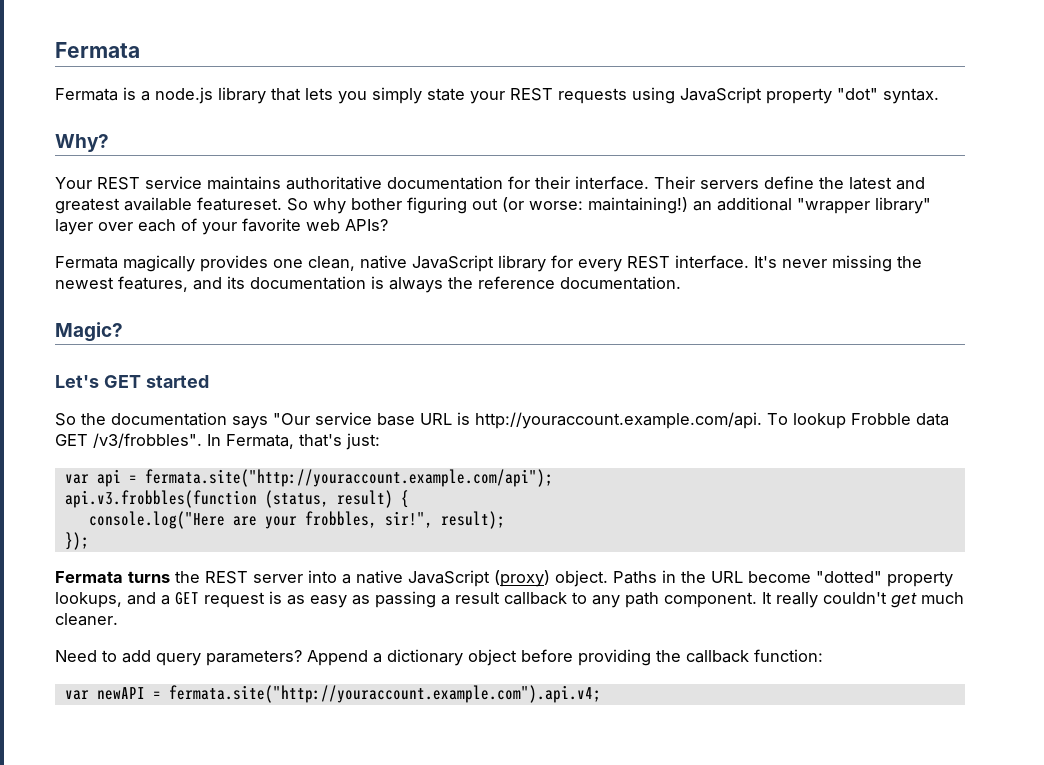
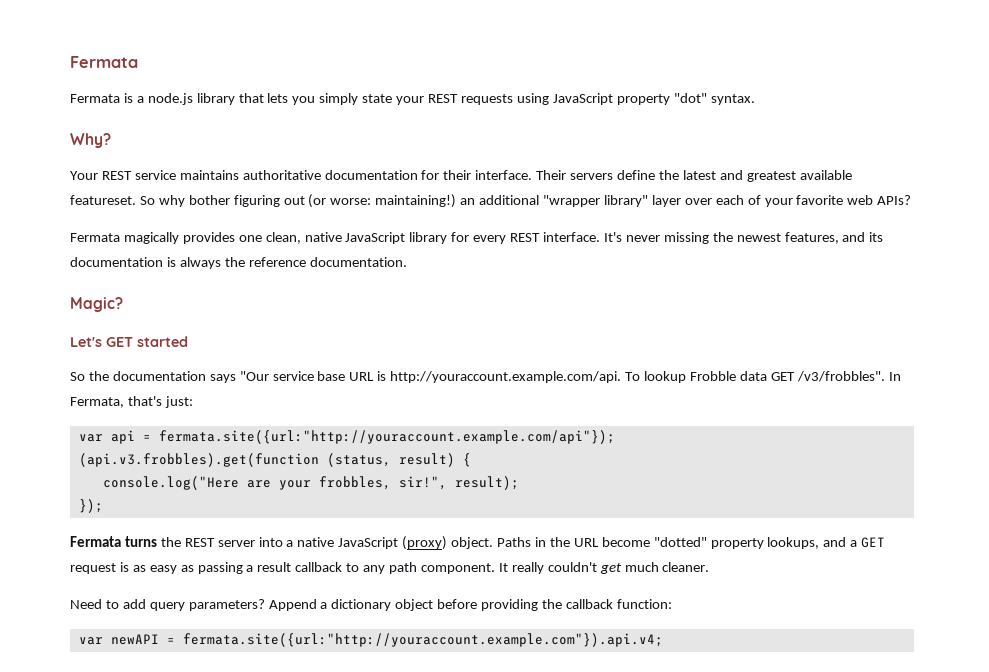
[144,469,553,487] [64,490,257,508] fermata.site("http://youraccount.example.com/api"); // api.v3.frobbles(function -> [158,430,615,444] [78,453,319,467] fermata.site({url:"http://youraccount.example.com/api"}); // (api.v3.frobbles).get(function
[168,685,601,703] fermata.site("http://youraccount.example.com").api.v4; -> [182,633,663,647] fermata.site({url:"http://youraccount.example.com"}).api.v4;

